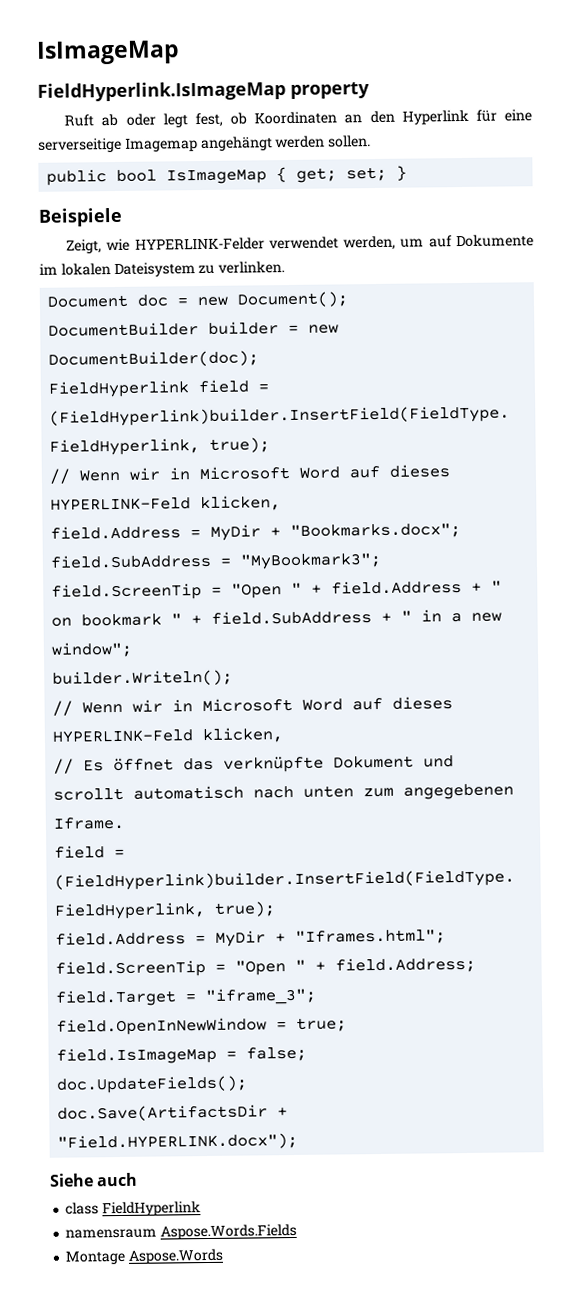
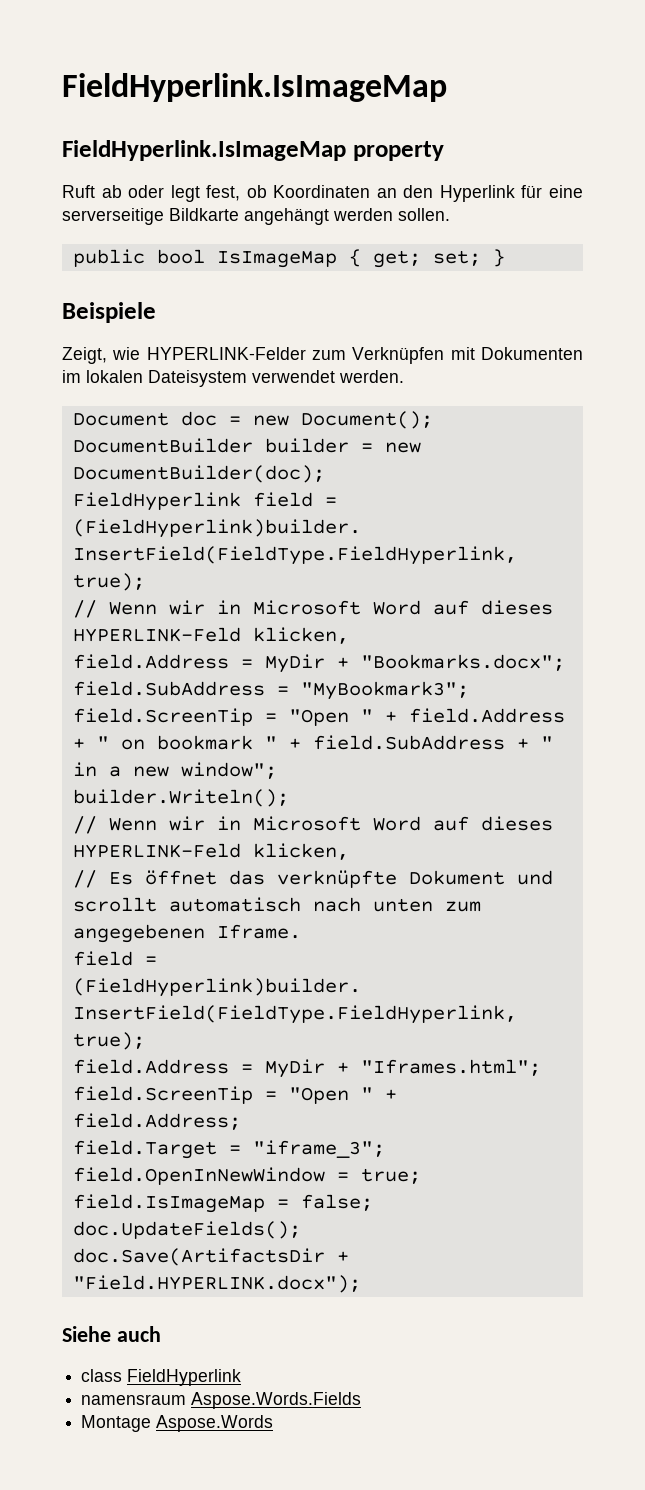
[36,40,180,65] IsImageMap -> [62,73,447,102] FieldHyperlink.IsImageMap
[124,138,198,152] Imagemap -> [169,208,239,221] Bildkarte
[268,234,534,251] verwendet werden, um auf Dokumente -> [312,347,583,364] zum Verknüpfen mit Dokumenten
[198,261,286,275] zu verlinken. -> [252,370,404,383] verwendet werden.

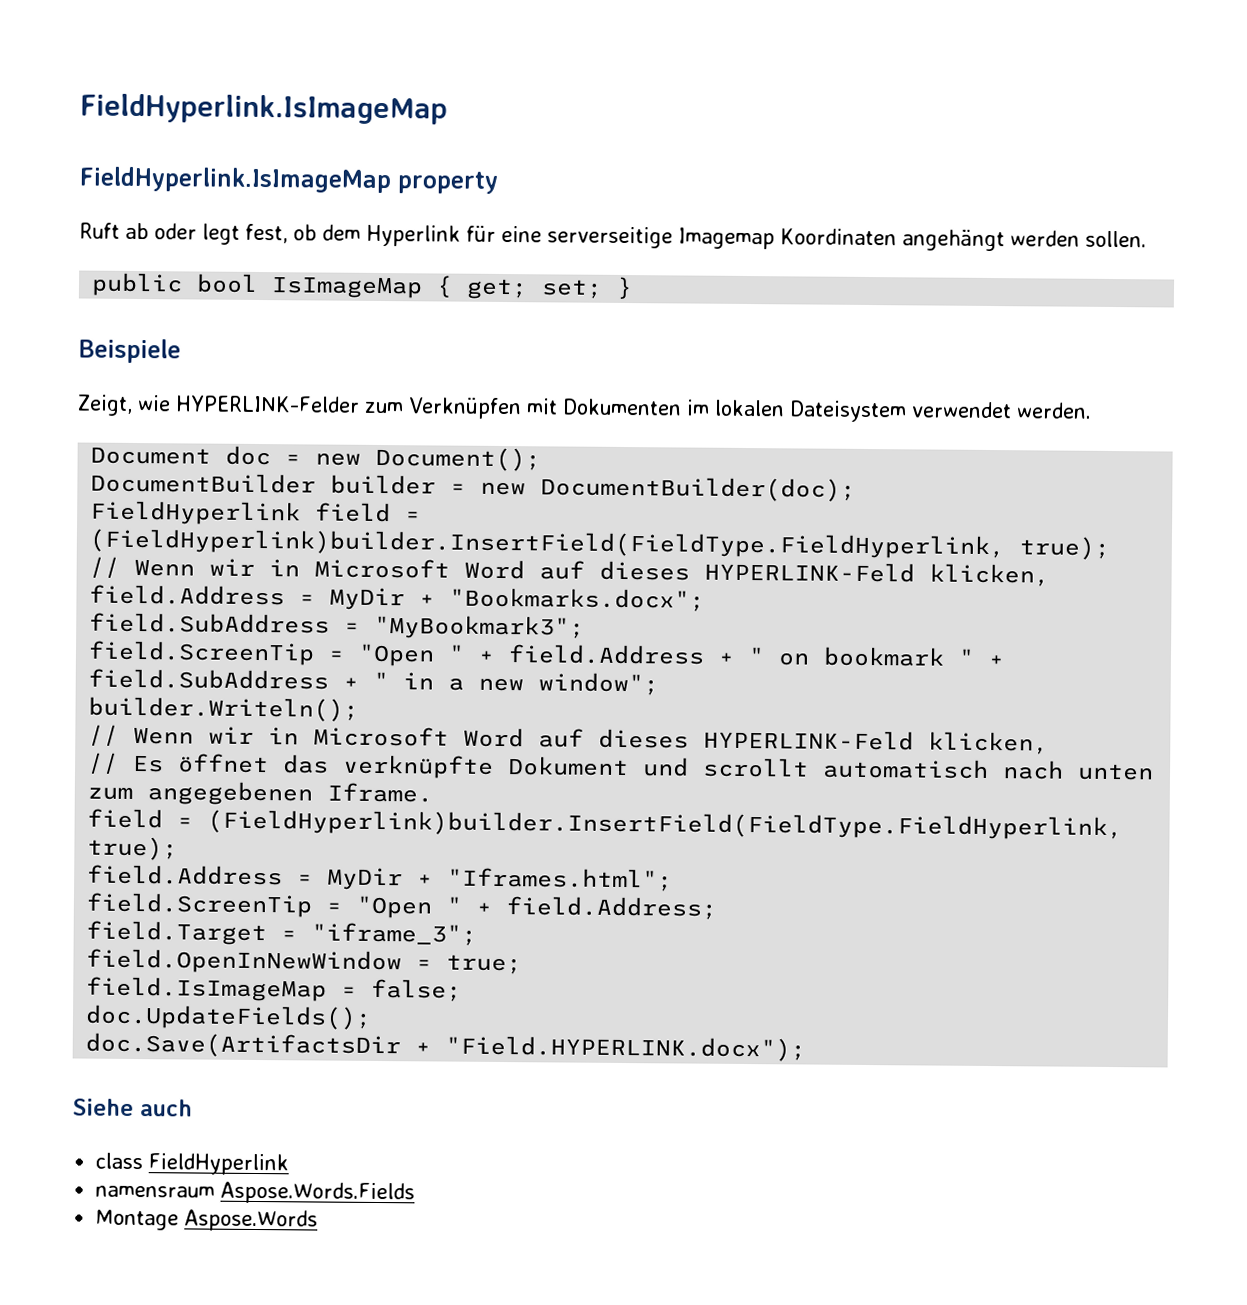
[273,185,434,198] Koordinaten an den -> [322,224,361,241] dem
[169,208,239,221] Bildkarte -> [678,227,897,250] Imagemap Koordinaten

